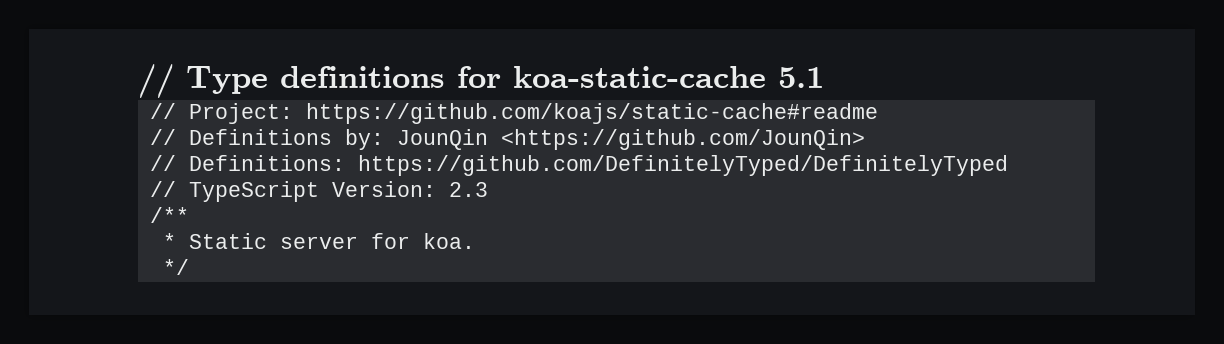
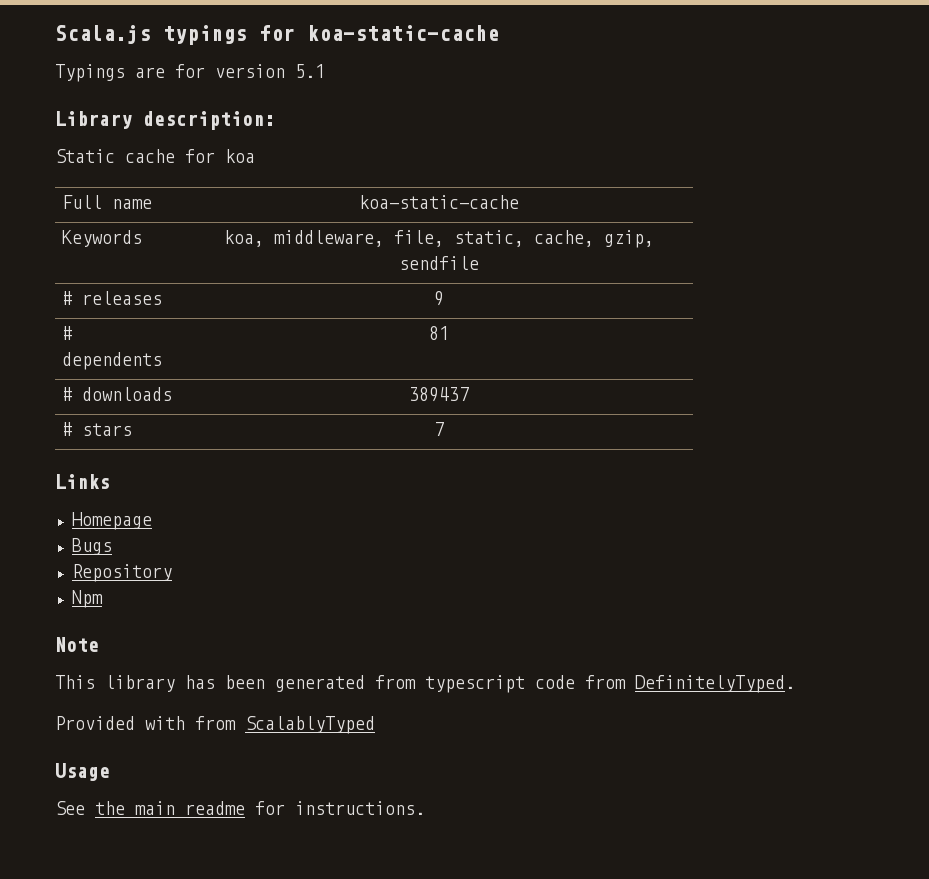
[138,64,445,99] // Type definitions -> [55,25,247,45] Scala.js typings
[778,67,824,88] [150,103,879,124] [150,129,866,150] [150,155,1009,176] [150,181,489,202] [150,207,190,223] [163,233,476,249] [163,259,190,275] 5.1 // // Project: https://github.com/koajs/static-cache#readme // // Definitions by: JounQin <https://github.com/JounQin> // // Definitions: https://github.com/DefinitelyTyped/DefinitelyTyped // // TypeScript Version: 2.3 // /** // * Static server for koa. // */ -> [55,64,325,82] [55,111,275,130] [55,149,255,163] [62,195,153,209] [359,195,519,209] [62,230,143,247] [224,230,654,248] [399,256,480,270] [62,291,163,305] [434,291,445,306] [62,326,73,340] [62,352,163,370] [429,326,450,340] [62,387,173,401] [409,387,470,402] [62,422,133,436] [434,422,445,436] [55,474,110,489] [71,512,152,530] [71,538,112,555] [71,564,172,582] [71,590,103,608] [55,637,99,652] [55,675,795,693] [55,716,375,734] [55,763,110,781] [55,801,425,815] // Typings are for version 5.1 // Library description: // Static cache for koa // Full name | koa-static-cache // Keywords | koa, middleware, file, static, cache, gzip, sendfile // # releases | 9 // # dependents | 81 // # downloads | 389437 // # stars | 7 // Links // Homepage // Bugs // Repository // Npm // Note // This library has been generated from typescript code from DefinitelyTyped. // Provided with from ScalablyTyped // Usage // See the main readme for instructions.

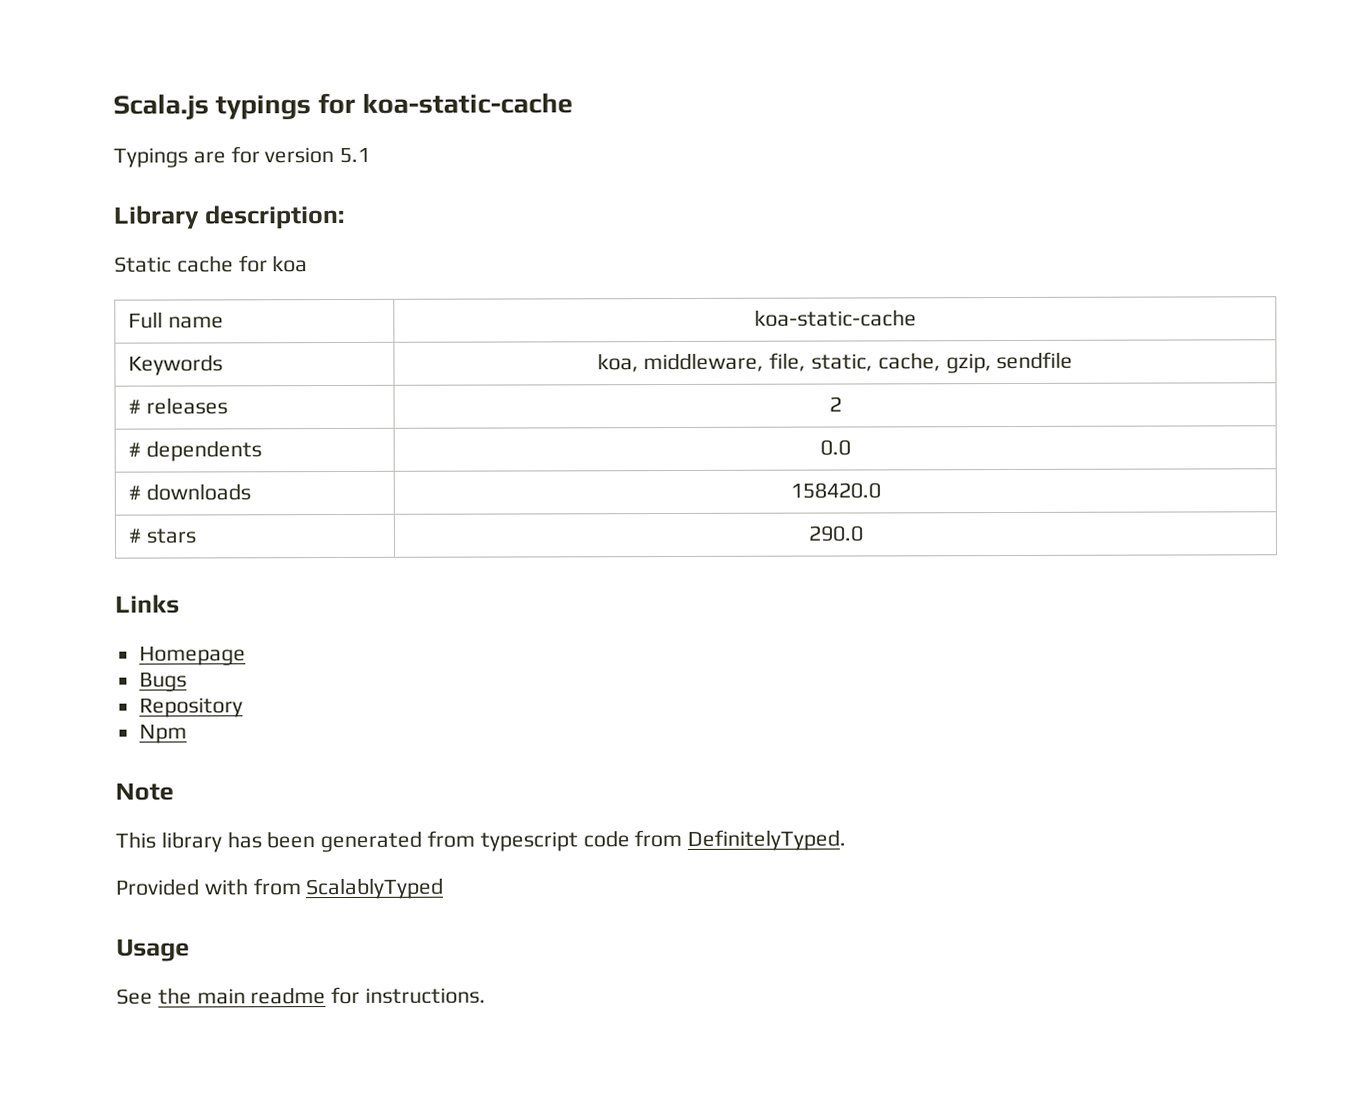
[434,291,445,306] 9 -> [828,396,842,412] 2
[429,326,450,340] 81 -> [819,439,851,456] 0.0
[409,387,470,402] 389437 -> [789,482,881,499] 158420.0
[434,422,445,436] 7 -> [807,525,863,542] 290.0

